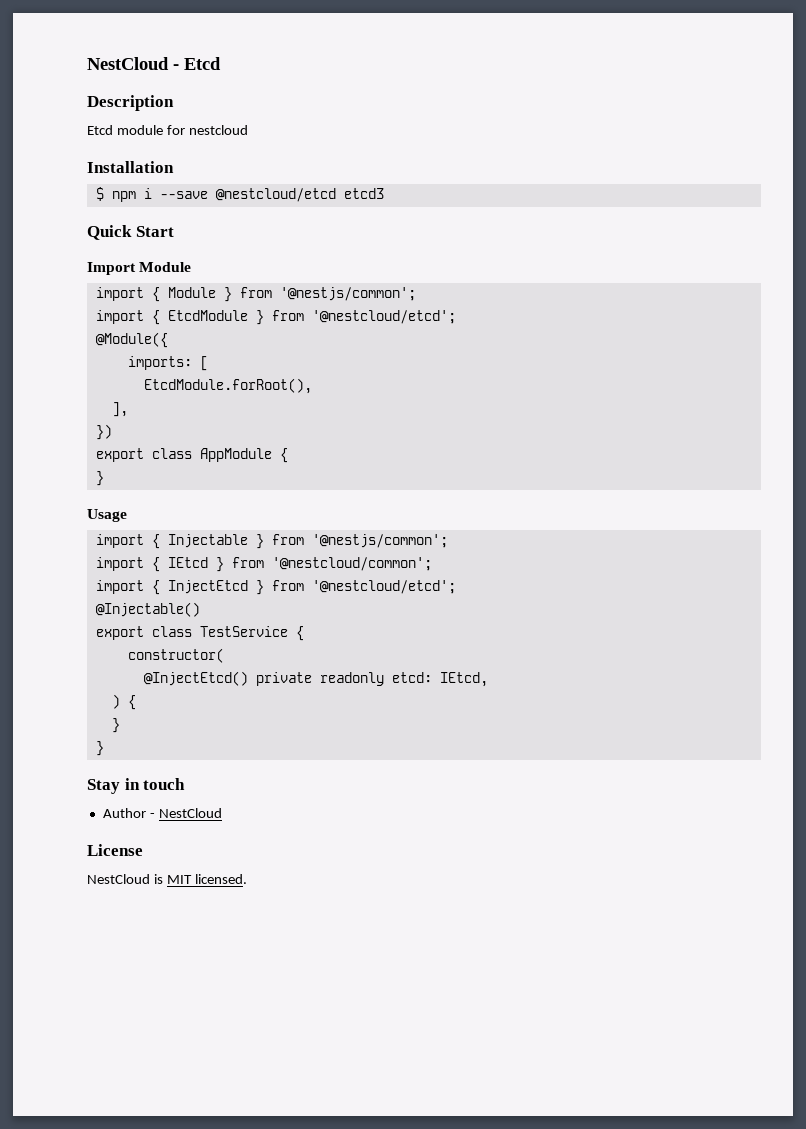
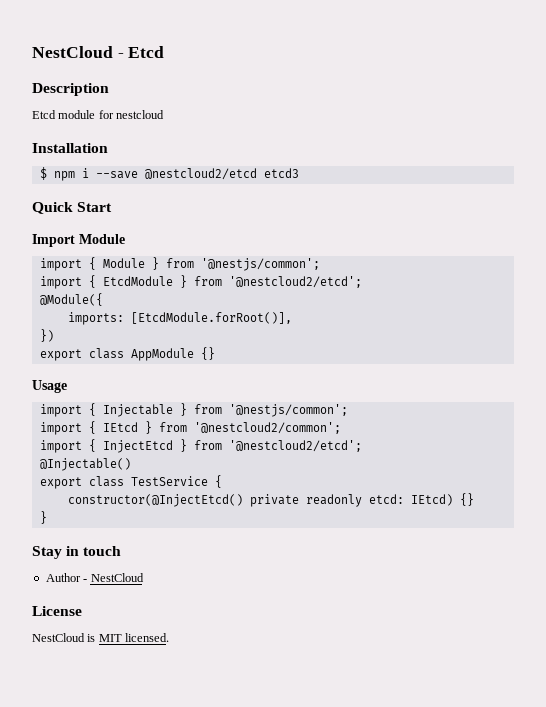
[215,188,336,202] @nestcloud/etcd -> [144,168,257,180] @nestcloud2/etcd
[311,310,456,324] '@nestcloud/etcd'; -> [228,276,362,288] '@nestcloud2/etcd';
[199,356,208,371] [143,378,312,394] [111,402,128,417] [ // EtcdModule.forRoot(), // ], -> [130,312,292,324] [EtcdModule.forRoot()],
[279,448,288,463] [95,471,104,486] { // } -> [200,347,215,360] {}
[271,557,432,571] '@nestcloud/common'; -> [193,422,341,434] '@nestcloud2/common';
[311,580,456,594] '@nestcloud/etcd'; -> [228,440,362,452] '@nestcloud2/etcd';
[127,648,224,663] [143,671,248,686] constructor( // @InjectEtcd() -> [67,494,243,507] constructor(@InjectEtcd()
[439,672,488,687] [111,694,136,710] [111,718,120,733] IEtcd, // ) { // } -> [410,493,474,506] IEtcd) {}

